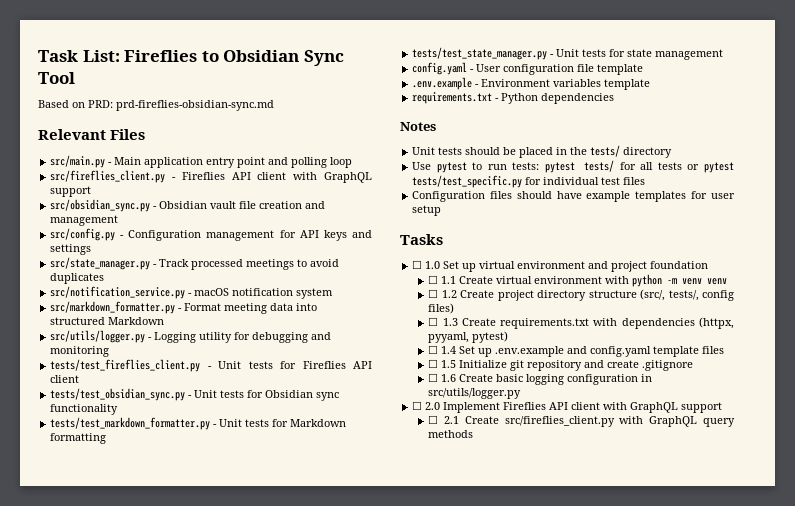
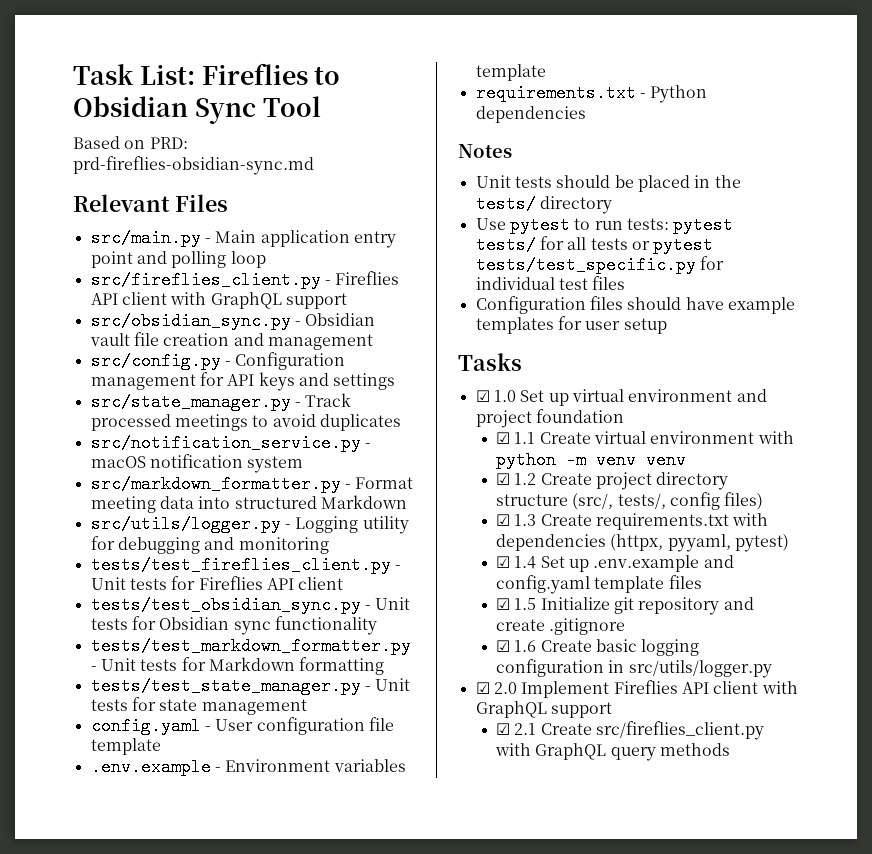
[412,260,423,269] ☐ -> [475,390,490,402] ☑
[428,275,439,284] ☐ -> [495,432,510,444] ☑
[428,289,439,298] ☐ -> [495,473,510,485] ☑
[428,317,439,326] ☐ -> [495,514,510,526] ☑
[428,345,439,354] ☐ -> [495,556,510,568] ☑
[428,359,439,368] ☐ -> [495,598,510,610] ☑
[428,373,439,382] ☐ -> [495,640,510,652] ☑
[412,401,423,410] ☐ -> [475,682,490,694] ☑
[428,415,439,424] ☐ -> [495,723,510,735] ☑

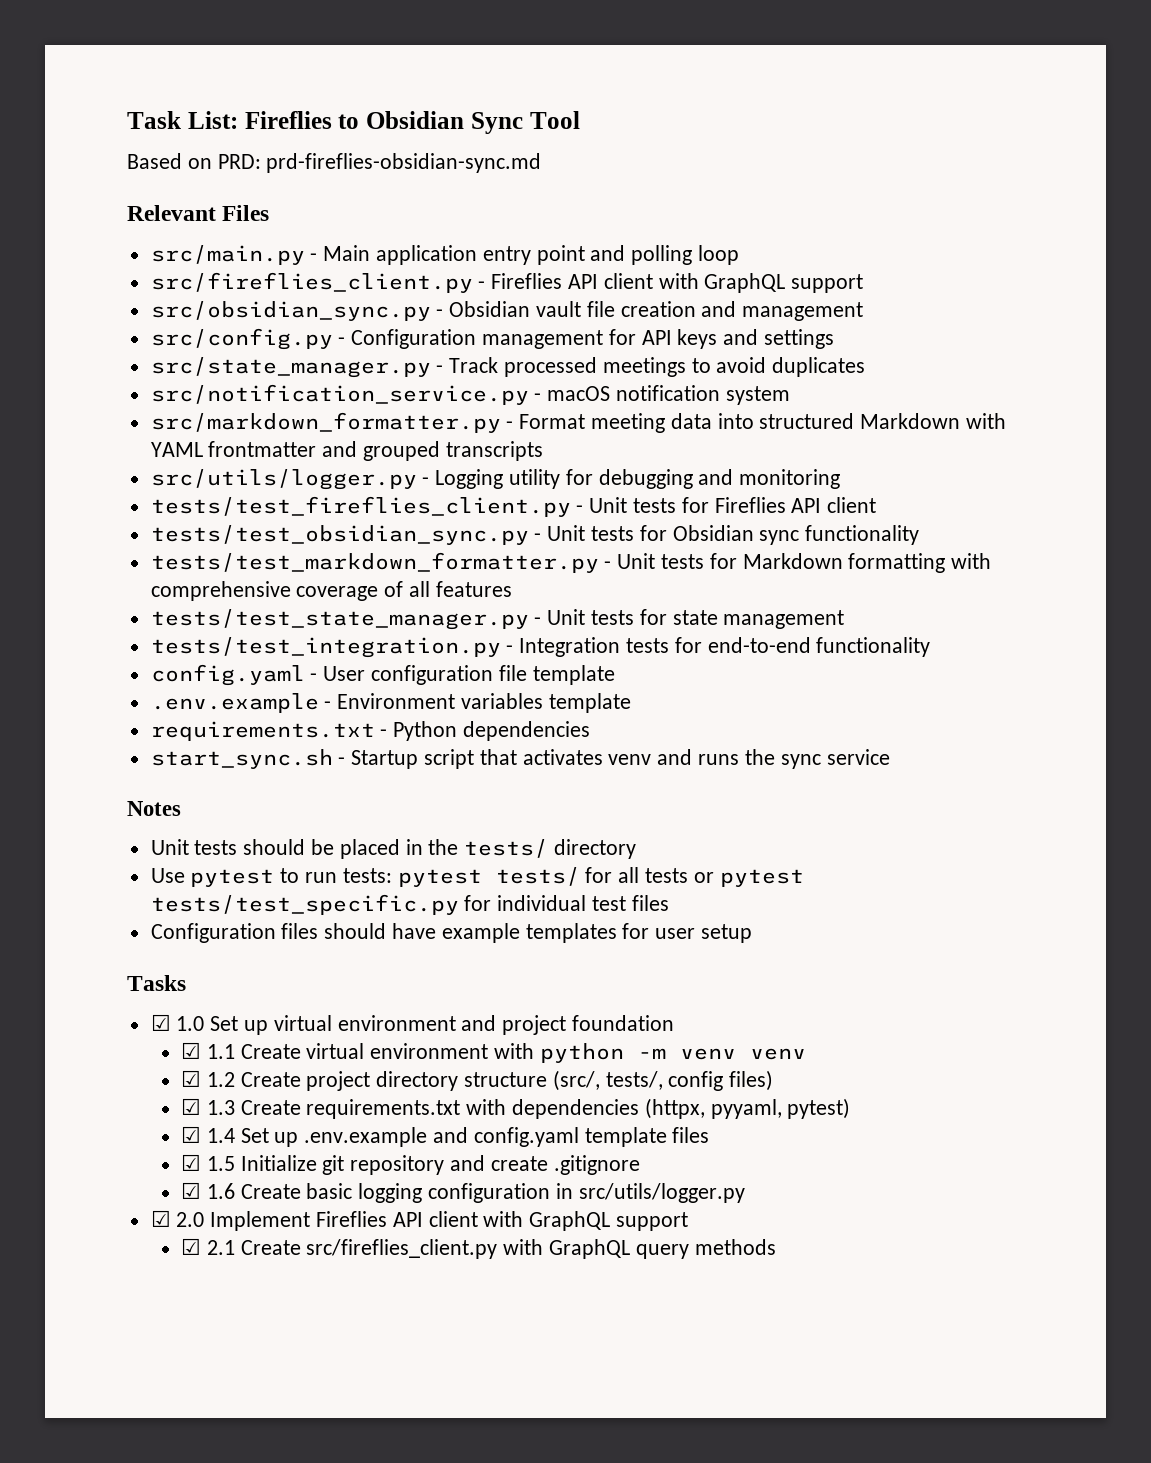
(407, 502) none -> [966,413,1007,429] [150,441,543,461] with YAML frontmatter and grouped transcripts
(385, 666) none -> [951,553,992,569] [150,581,512,601] with comprehensive coverage of all features
(307, 707) none -> [150,637,931,658] // tests/test_integration.py - Integration tests for end-to-end functionality
(586, 114) none -> [150,749,890,769] // start_sync.sh - Startup script that activates venv and runs the sync service

